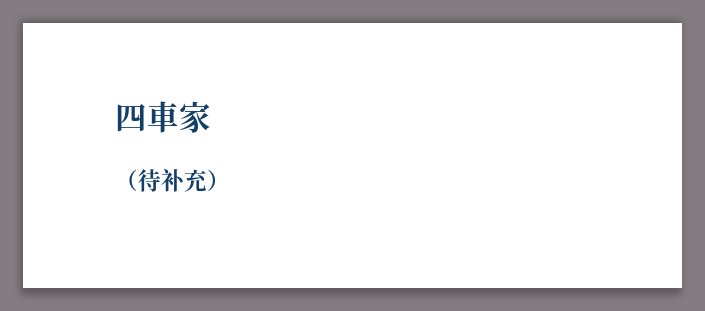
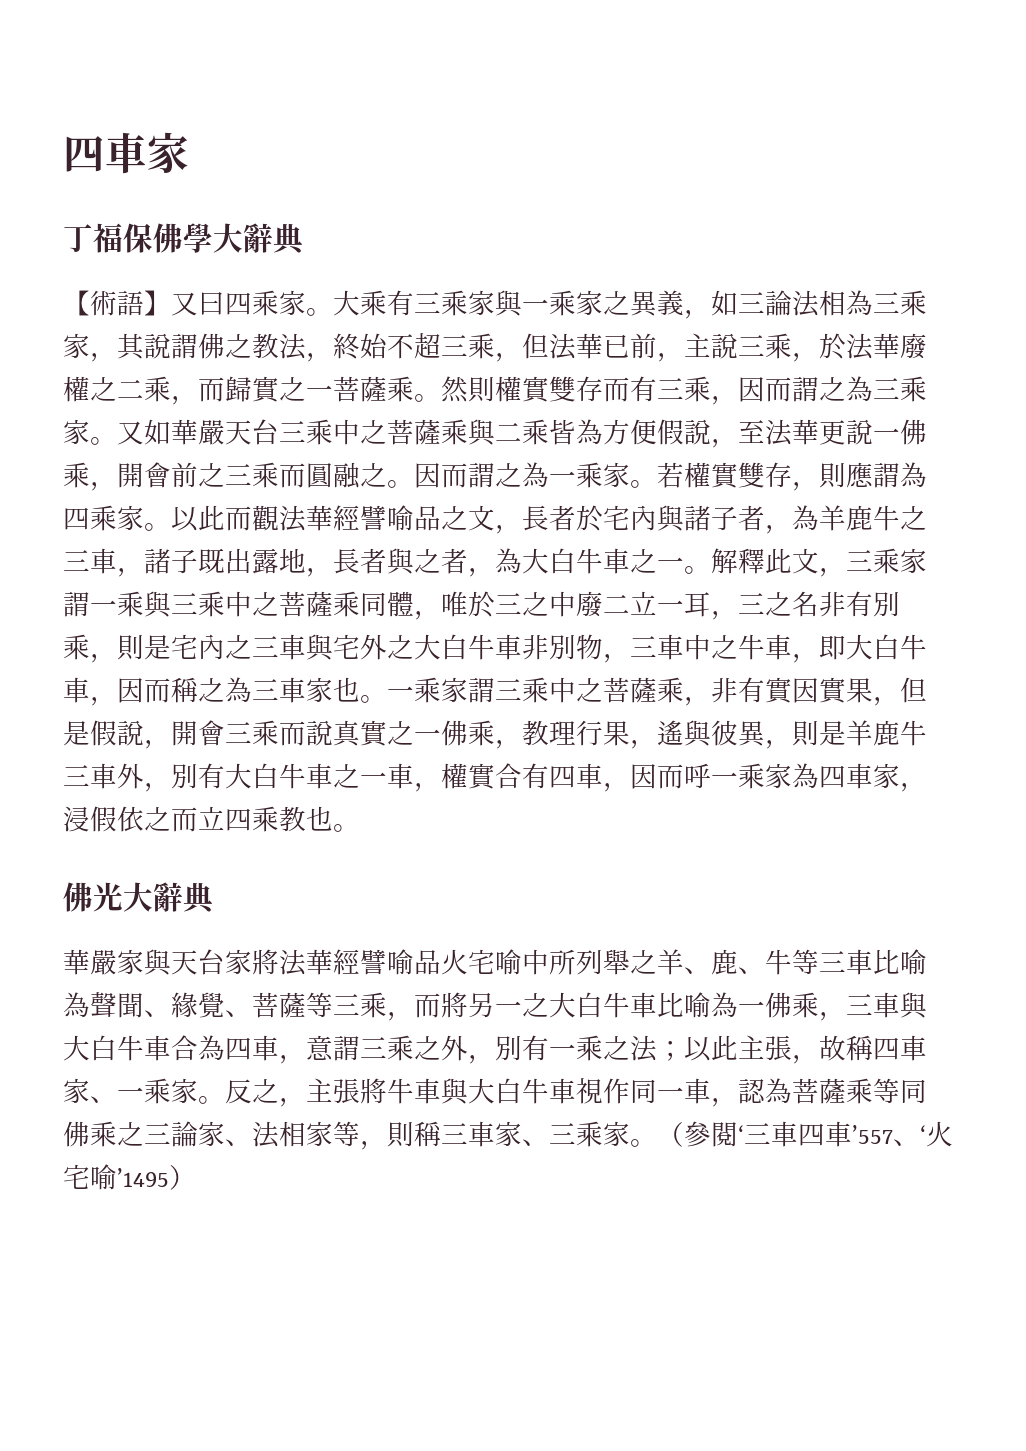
[115,169,207,192] （待补充 -> [63,223,307,255] [63,290,927,319] [63,333,927,362] [63,376,927,405] [63,419,927,448] [63,462,927,491] [63,505,927,534] [63,548,927,577] [63,591,900,620] [63,634,927,663] [63,677,927,706] [63,720,927,749] [63,763,927,792] [63,806,360,832] [63,882,217,914] [63,949,927,976] [63,992,928,1021] [63,1035,927,1064] [63,1078,927,1107] [63,1121,953,1150] [63,1164,169,1190] 丁福保佛學大辭典 // 【術語】又曰四乘家。大乘有三乘家與一乘家之異義，如三論法相為三乘家，其說謂佛之教法，終始不超三乘，但法華已前，主說三乘，於法華廢權之二乘，而歸實之一菩薩乘。然則權實雙存而有三乘，因而謂之為三乘家。又如華嚴天台三乘中之菩薩乘與二乘皆為方便假說，至法華更說一佛乘，開會前之三乘而圓融之。因而謂之為一乘家。若權實雙存，則應謂為四乘家。以此而觀法華經譬喻品之文，長者於宅內與諸子者，為羊鹿牛之三車，諸子既出露地，長者與之者，為大白牛車之一。解釋此文，三乘家謂一乘與三乘中之菩薩乘同體，唯於三之中廢二立一耳，三之名非有別乘，則是宅內之三車與宅外之大白牛車非別物，三車中之牛車，即大白牛車，因而稱之為三車家也。一乘家謂三乘中之菩薩乘，非有實因實果，但是假說，開會三乘而說真實之一佛乘，教理行果，遙與彼異，則是羊鹿牛三車外，別有大白牛車之一車，權實合有四車，因而呼一乘家為四車家，浸假依之而立四乘教也。 // 佛光大辭典 // 華嚴家與天台家將法華經譬喻品火宅喻中所列舉之羊、鹿、牛等三車比喻為聲聞、緣覺、菩薩等三乘，而將另一之大白牛車比喻為一佛乘，三車與大白牛車合為四車，意謂三乘之外，別有一乘之法；以此主張，故稱四車家、一乘家。反之，主張將牛車與大白牛車視作同一車，認為菩薩乘等同佛乘之三論家、法相家等，則稱三車家、三乘家。（參閱‘三車四車’557、‘火宅喻’1495

